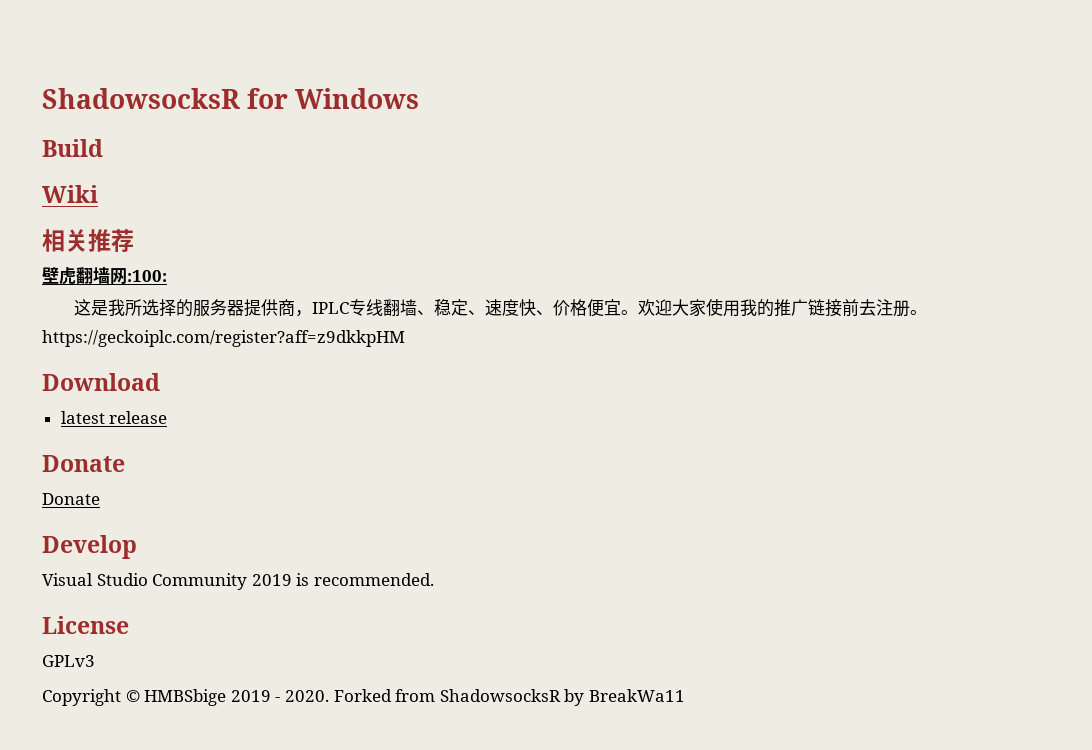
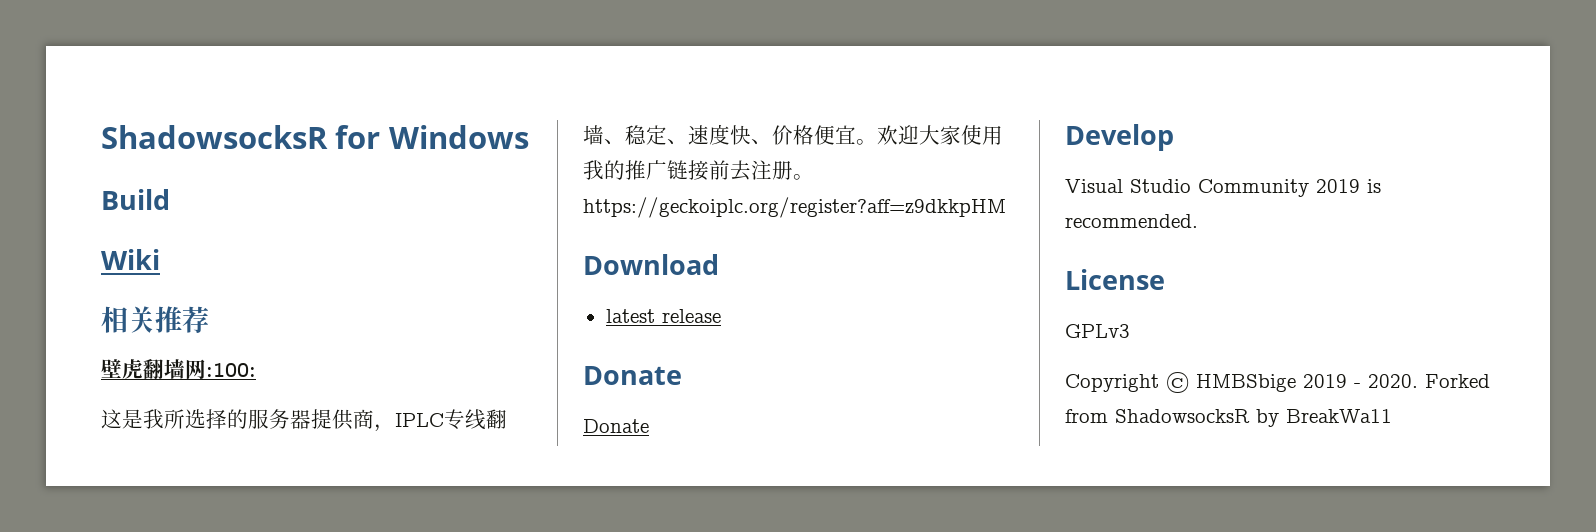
[42,330,405,347] https://geckoiplc.com/register?aff=z9dkkpHM -> [583,197,1006,218] https://geckoiplc.org/register?aff=z9dkkpHM

